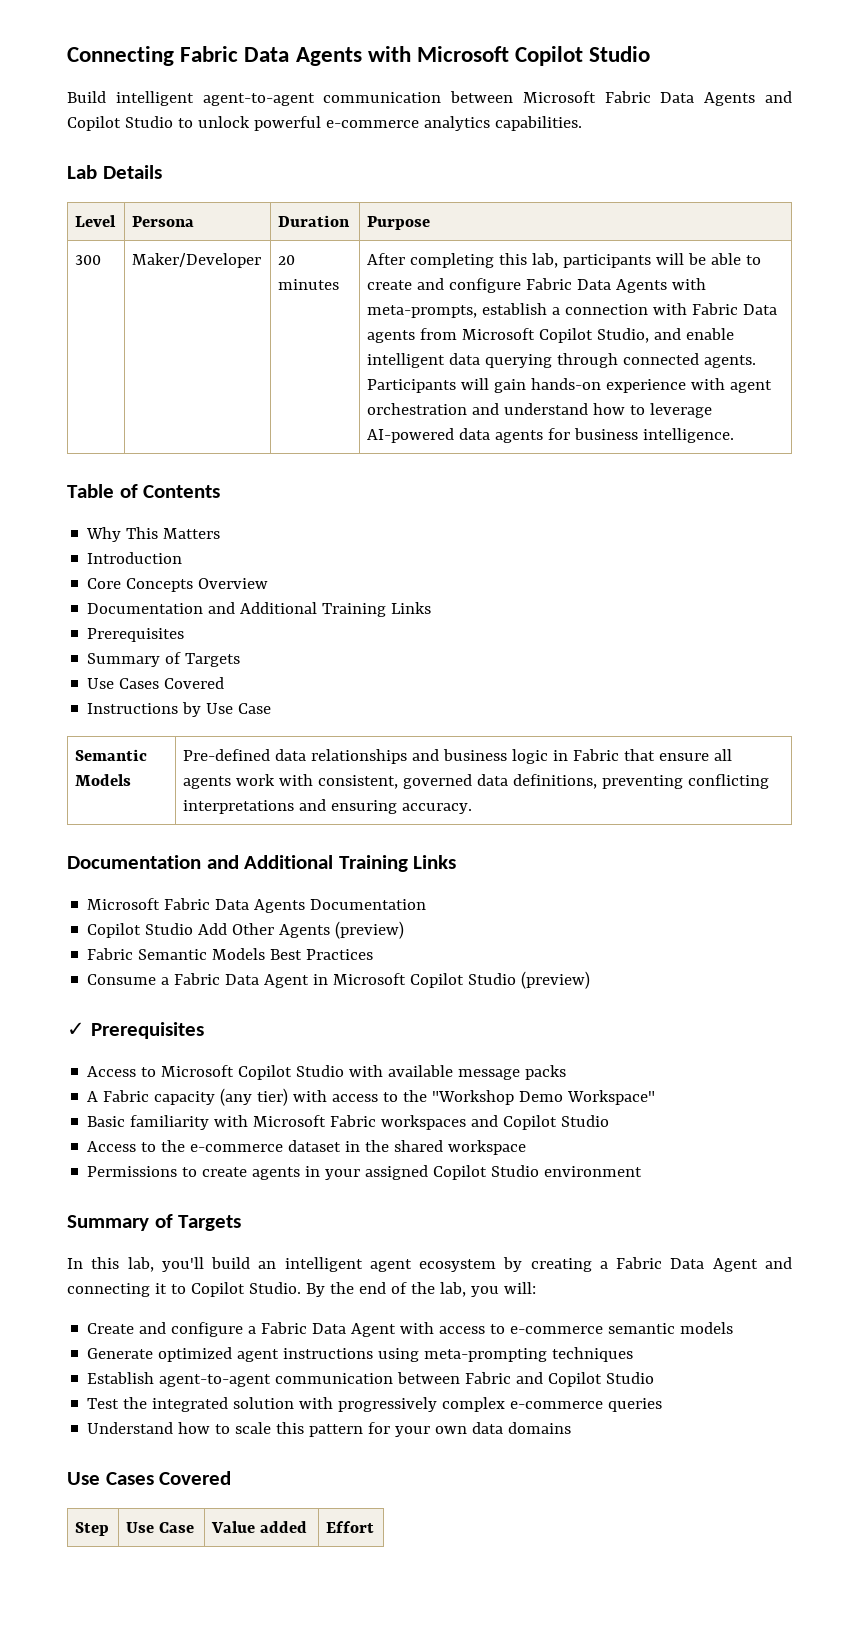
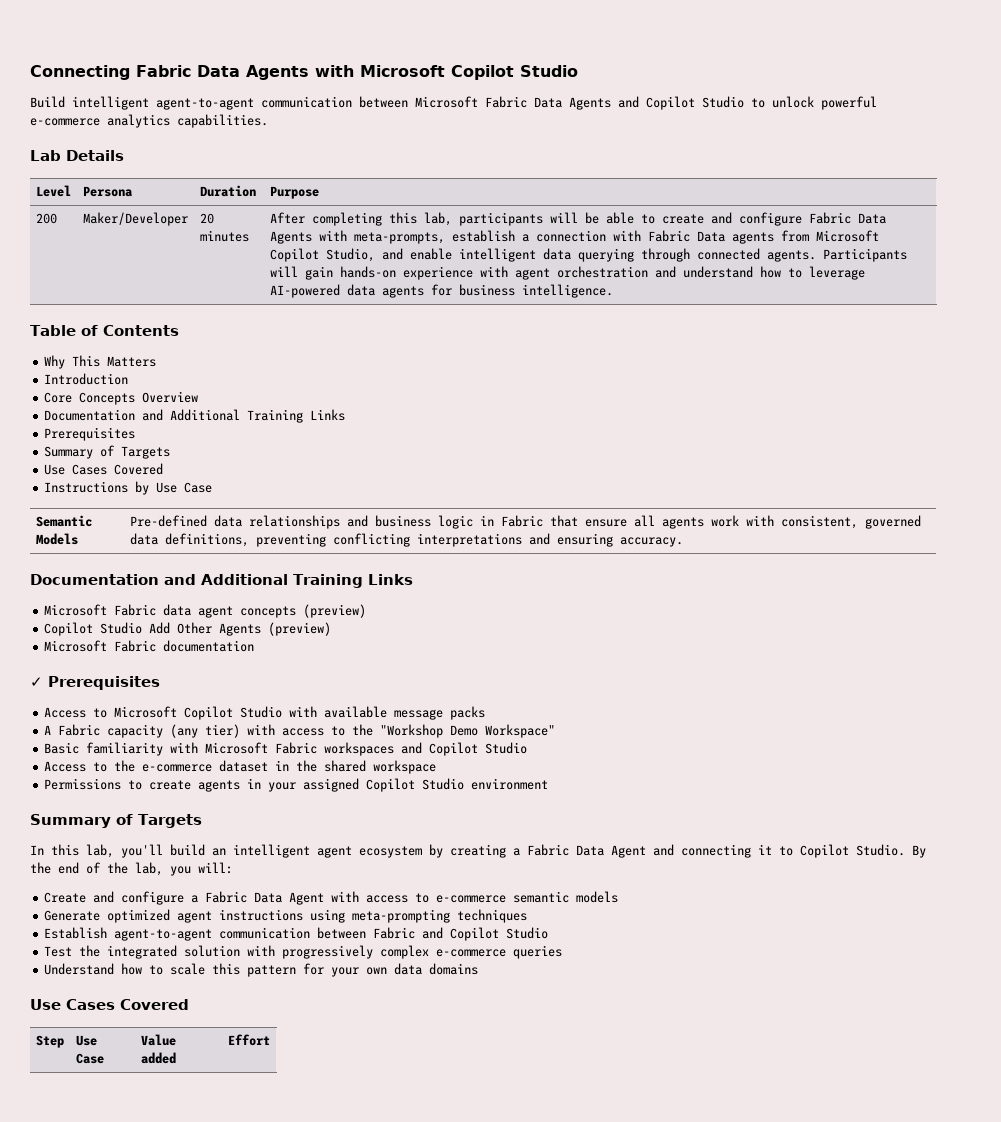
[75,255,102,265] 300 -> [35,213,57,224] 200
[215,899,427,913] Data Agents Documentation -> [163,604,367,618] data agent concepts (preview)
[87,948,374,960] [87,971,591,989] Fabric Semantic Models Best Practices // Consume a Fabric Data Agent in Microsoft Copilot Studio (preview) -> [44,640,255,652] Microsoft Fabric documentation

